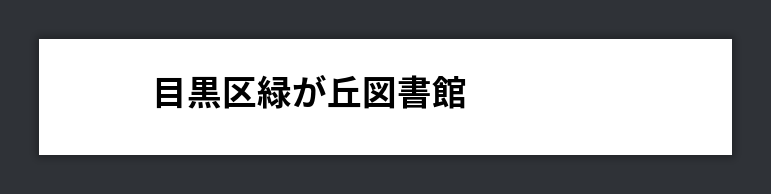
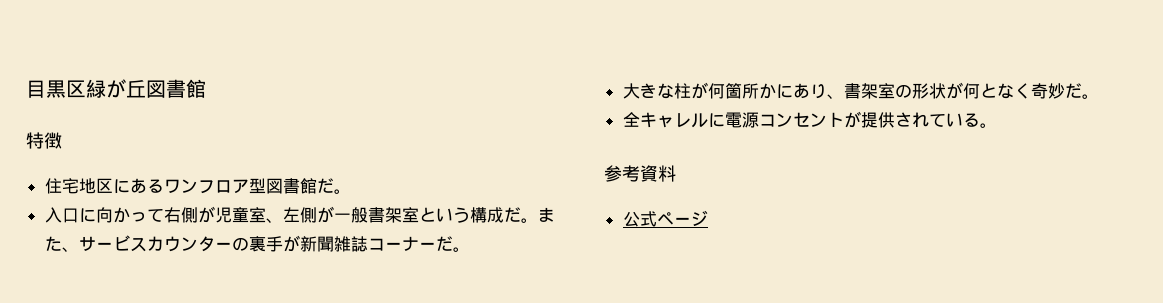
(467, 92) none -> [26,132,62,149] [44,178,351,194] [44,206,555,223] [44,235,470,252] [622,82,1099,99] [622,111,997,128] [604,165,676,182] [622,210,708,227] // 特徴 // 住宅地区にあるワンフロア型図書館だ。 // 入口に向かって右側が児童室、左側が一般書架室という構成だ。また、サービスカウンターの裏手が新聞雑誌コーナーだ。 // 大きな柱が何箇所かにあり、書架室の形状が何となく奇妙だ。 // 全キャレルに電源コンセントが提供されている。 // 参考資料 // 公式ページ

